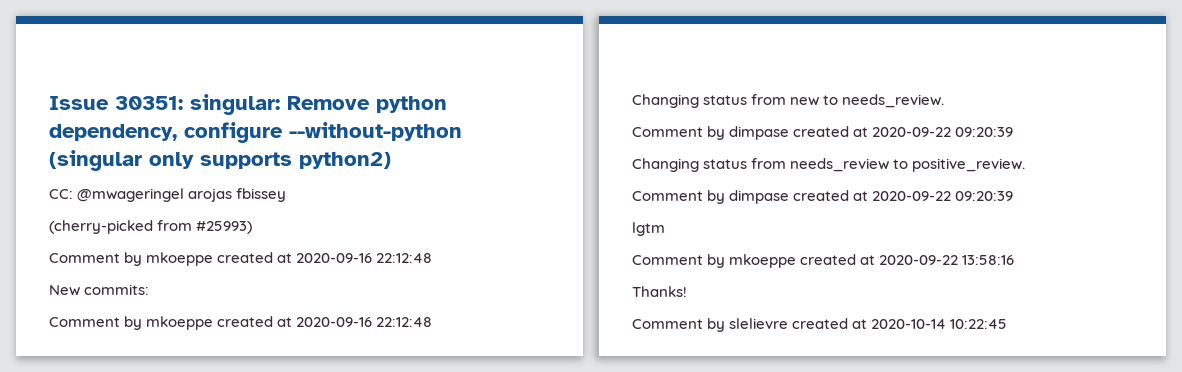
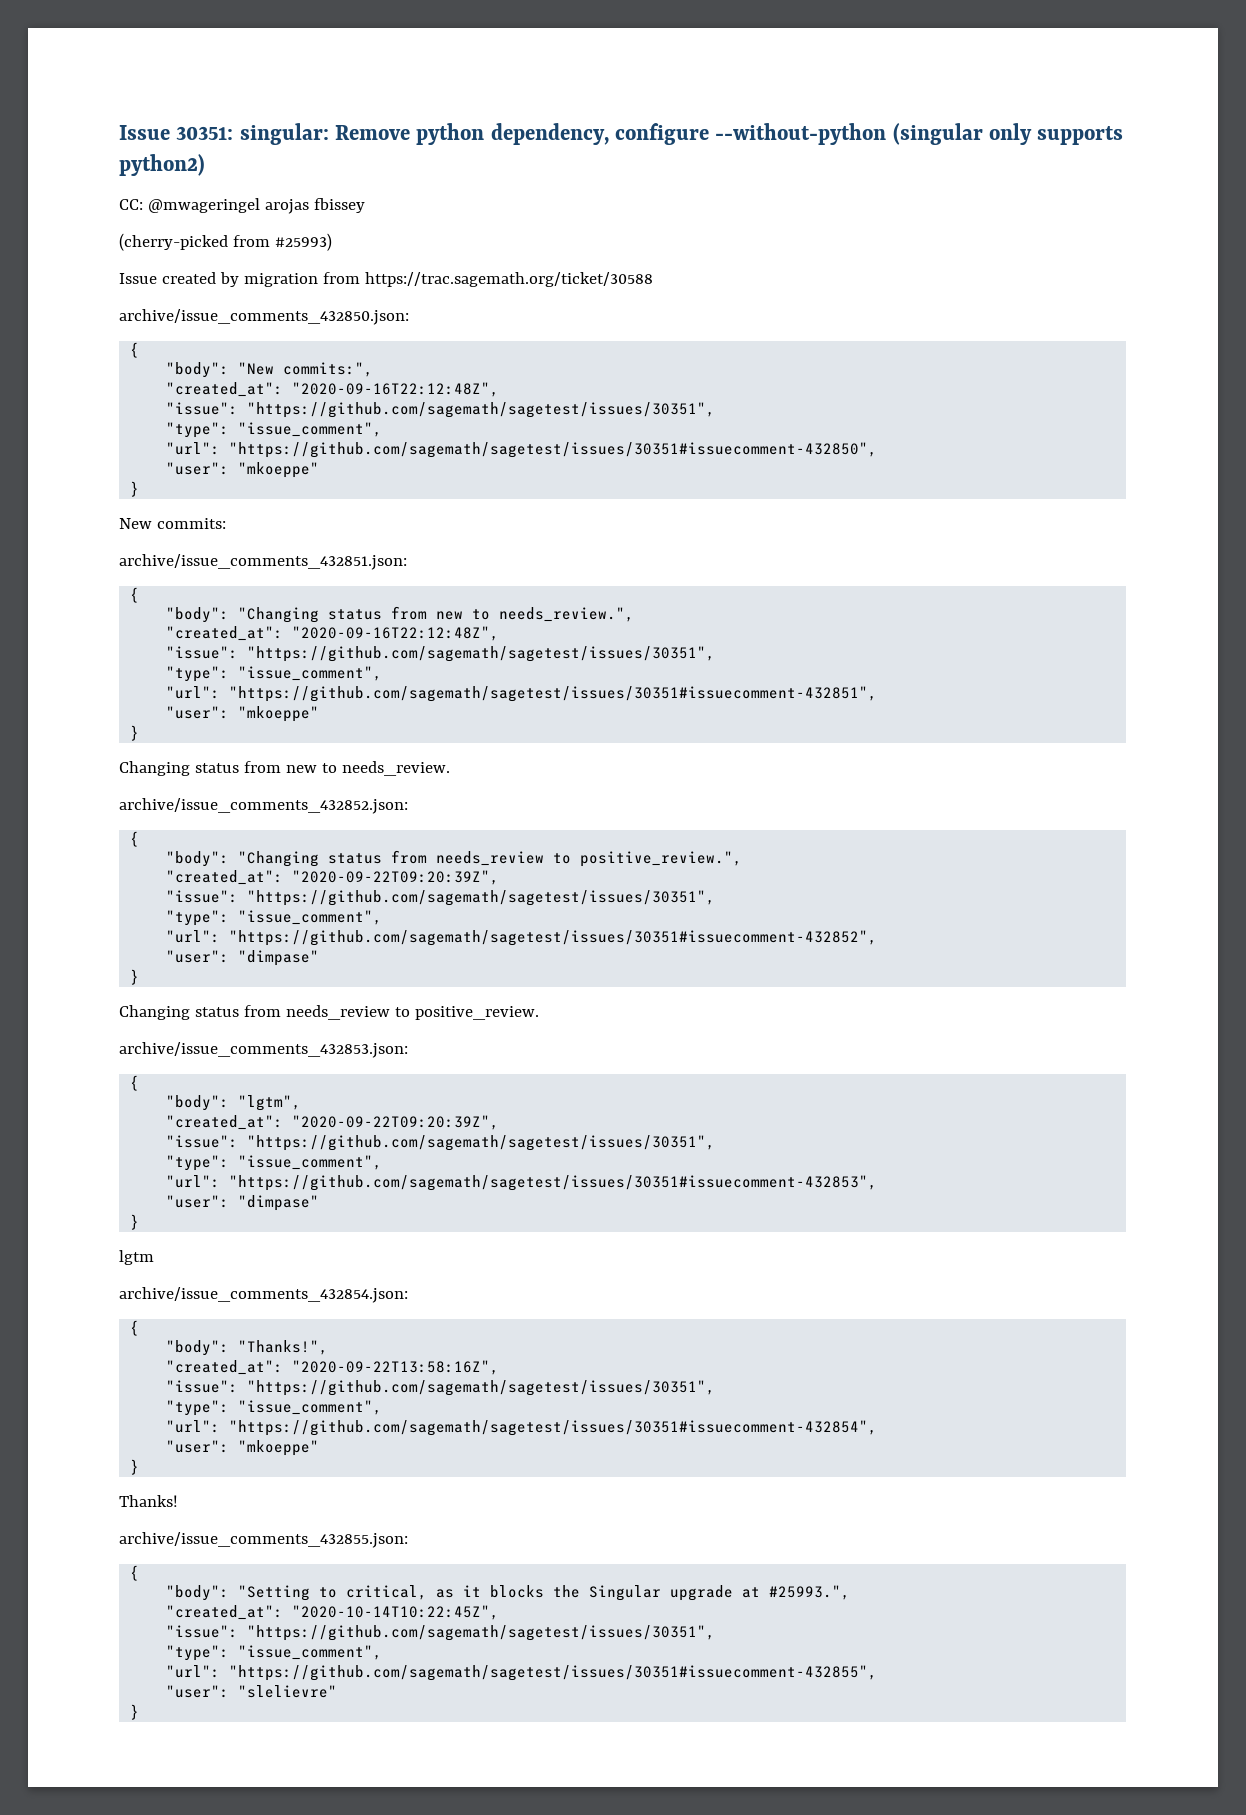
[49,252,433,266] [49,284,150,296] [49,316,433,330] Comment by mkoeppe created at 2020-09-16 22:12:48 // New commits: // Comment by mkoeppe created at 2020-09-16 22:12:48 -> [119,272,653,287] [119,309,409,325] [130,342,140,358] [166,362,374,378] [166,382,500,397] [166,402,716,418] [166,422,383,438] [166,442,878,458] [166,462,320,478] [130,481,140,497] [119,518,226,529] [119,554,407,570] [130,587,140,603] [166,606,635,623] [166,626,500,641] [166,646,716,662] [166,666,383,682] [166,686,878,702] [166,706,320,722] [130,725,140,741] Issue created by migration from https://trac.sagemath.org/ticket/30588 // archive/issue_comments_432850.json: // { // "body": "New commits:", // "created_at": "2020-09-16T22:12:48Z", // "issue": "https://github.com/sagemath/sagetest/issues/30351", // "type": "issue_comment", // "url": "https://github.com/sagemath/sagetest/issues/30351#issuecomment-432850", // "user": "mkoeppe" // } // New commits: // archive/issue_comments_432851.json: // { // "body": "Changing status from new to needs_review.", // "created_at": "2020-09-16T22:12:48Z", // "issue": "https://github.com/sagemath/sagetest/issues/30351", // "type": "issue_comment", // "url": "https://github.com/sagemath/sagetest/issues/30351#issuecomment-432851", // "user": "mkoeppe" // }
[632,126,1014,140] Comment by dimpase created at 2020-09-22 09:20:39 -> [119,798,408,814] [130,831,140,847] [166,850,743,867] [166,870,500,885] [166,890,716,906] [166,910,383,926] [166,930,878,946] [166,950,320,966] [130,969,140,985] archive/issue_comments_432852.json: // { // "body": "Changing status from needs_review to positive_review.", // "created_at": "2020-09-22T09:20:39Z", // "issue": "https://github.com/sagemath/sagetest/issues/30351", // "type": "issue_comment", // "url": "https://github.com/sagemath/sagetest/issues/30351#issuecomment-432852", // "user": "dimpase" // }
[632,190,1014,204] [632,222,665,236] [632,254,1015,268] [632,286,687,297] [632,318,1008,332] Comment by dimpase created at 2020-09-22 09:20:39 // lgtm // Comment by mkoeppe created at 2020-09-22 13:58:16 // Thanks! // Comment by slelievre created at 2020-10-14 10:22:45 -> [119,1042,408,1058] [130,1075,140,1091] [166,1095,302,1111] [166,1115,500,1130] [166,1135,716,1151] [166,1155,383,1171] [166,1175,878,1191] [166,1195,320,1211] [130,1214,140,1230] [119,1250,154,1265] [119,1287,408,1303] [130,1320,140,1336] [166,1340,329,1356] [166,1360,500,1375] [166,1380,716,1396] [166,1400,383,1416] [166,1420,878,1436] [166,1440,320,1456] [130,1459,140,1475] [119,1495,178,1507] [119,1532,408,1548] [130,1565,140,1581] [166,1585,851,1601] [166,1605,500,1620] [166,1625,716,1641] [166,1645,383,1661] [166,1665,878,1681] [166,1685,338,1698] [130,1704,140,1720] archive/issue_comments_432853.json: // { // "body": "lgtm", // "created_at": "2020-09-22T09:20:39Z", // "issue": "https://github.com/sagemath/sagetest/issues/30351", // "type": "issue_comment", // "url": "https://github.com/sagemath/sagetest/issues/30351#issuecomment-432853", // "user": "dimpase" // } // lgtm // archive/issue_comments_432854.json: // { // "body": "Thanks!", // "created_at": "2020-09-22T13:58:16Z", // "issue": "https://github.com/sagemath/sagetest/issues/30351", // "type": "issue_comment", // "url": "https://github.com/sagemath/sagetest/issues/30351#issuecomment-432854", // "user": "mkoeppe" // } // Thanks! // archive/issue_comments_432855.json: // { // "body": "Setting to critical, as it blocks the Singular upgrade at #25993.", // "created_at": "2020-10-14T10:22:45Z", // "issue": "https://github.com/sagemath/sagetest/issues/30351", // "type": "issue_comment", // "url": "https://github.com/sagemath/sagetest/issues/30351#issuecomment-432855", // "user": "slelievre" // }

